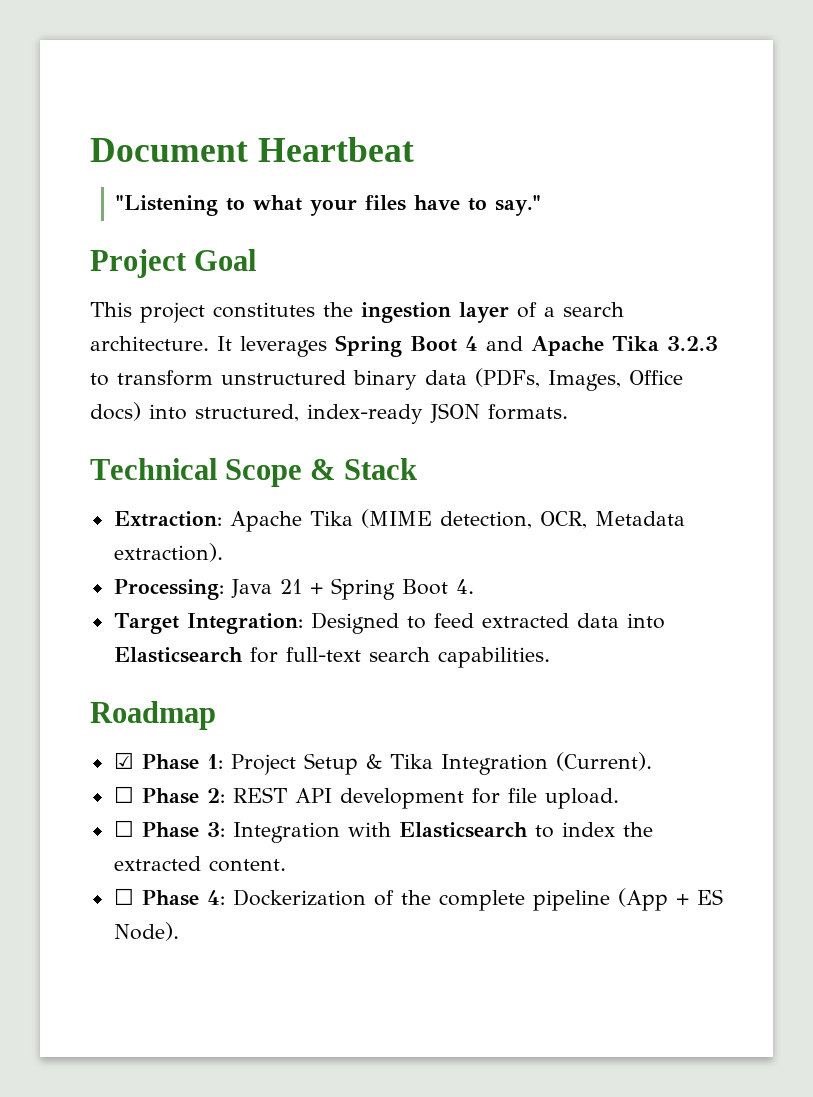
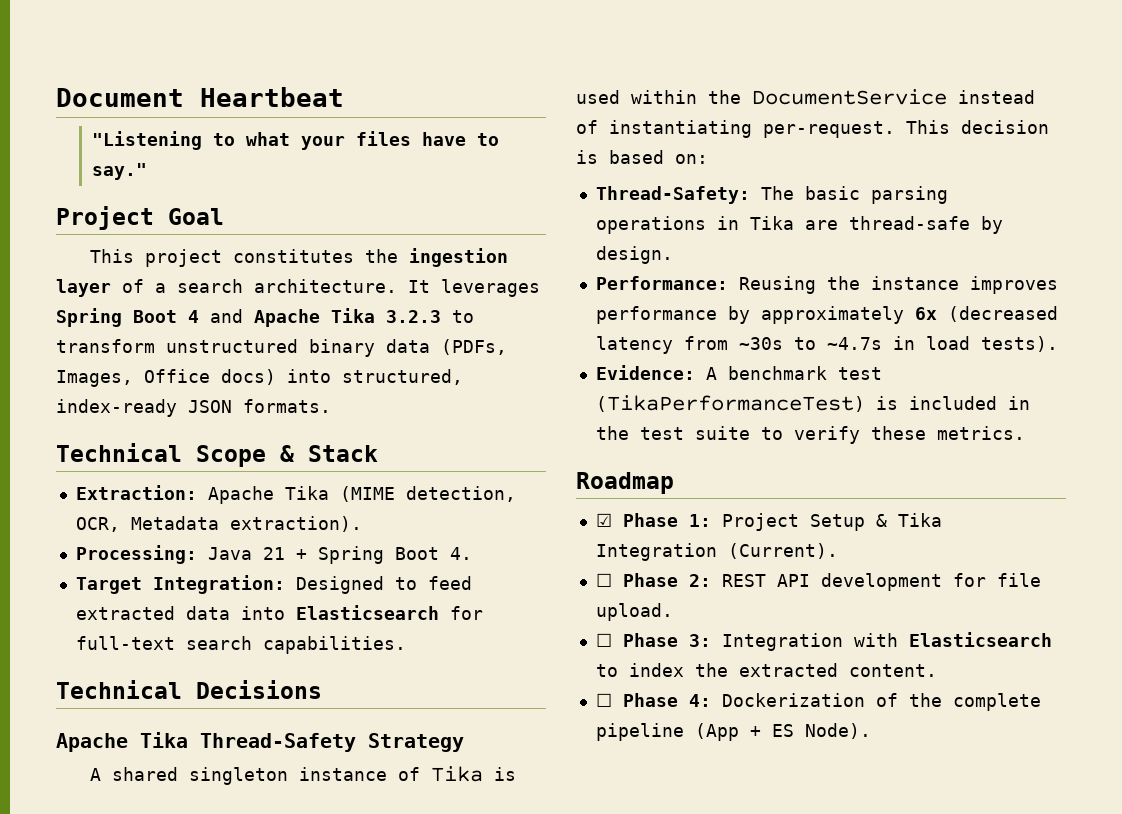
(550, 657) none -> [56,680,322,699] [56,732,464,752] [90,766,517,785] [576,89,1035,105] [576,120,1049,138] [576,150,708,164] [595,186,948,204] [595,216,1003,234] [595,246,673,264] [595,276,1058,294] [595,306,1058,324] [595,336,1058,354] [595,365,882,380] [595,395,1030,412] [595,426,1025,444] // Technical Decisions // Apache Tika Thread-Safety Strategy // A shared singleton instance of Tika is used within the DocumentService instead of instantiating per-request. This decision is based on: // Thread-Safety: The basic parsing operations in Tika are thread-safe by design. // Performance: Reusing the instance improves performance by approximately 6x (decreased latency from ~30s to ~4.7s in load tests). // Evidence: A benchmark test (TikaPerformanceTest) is included in the test suite to verify these metrics.

